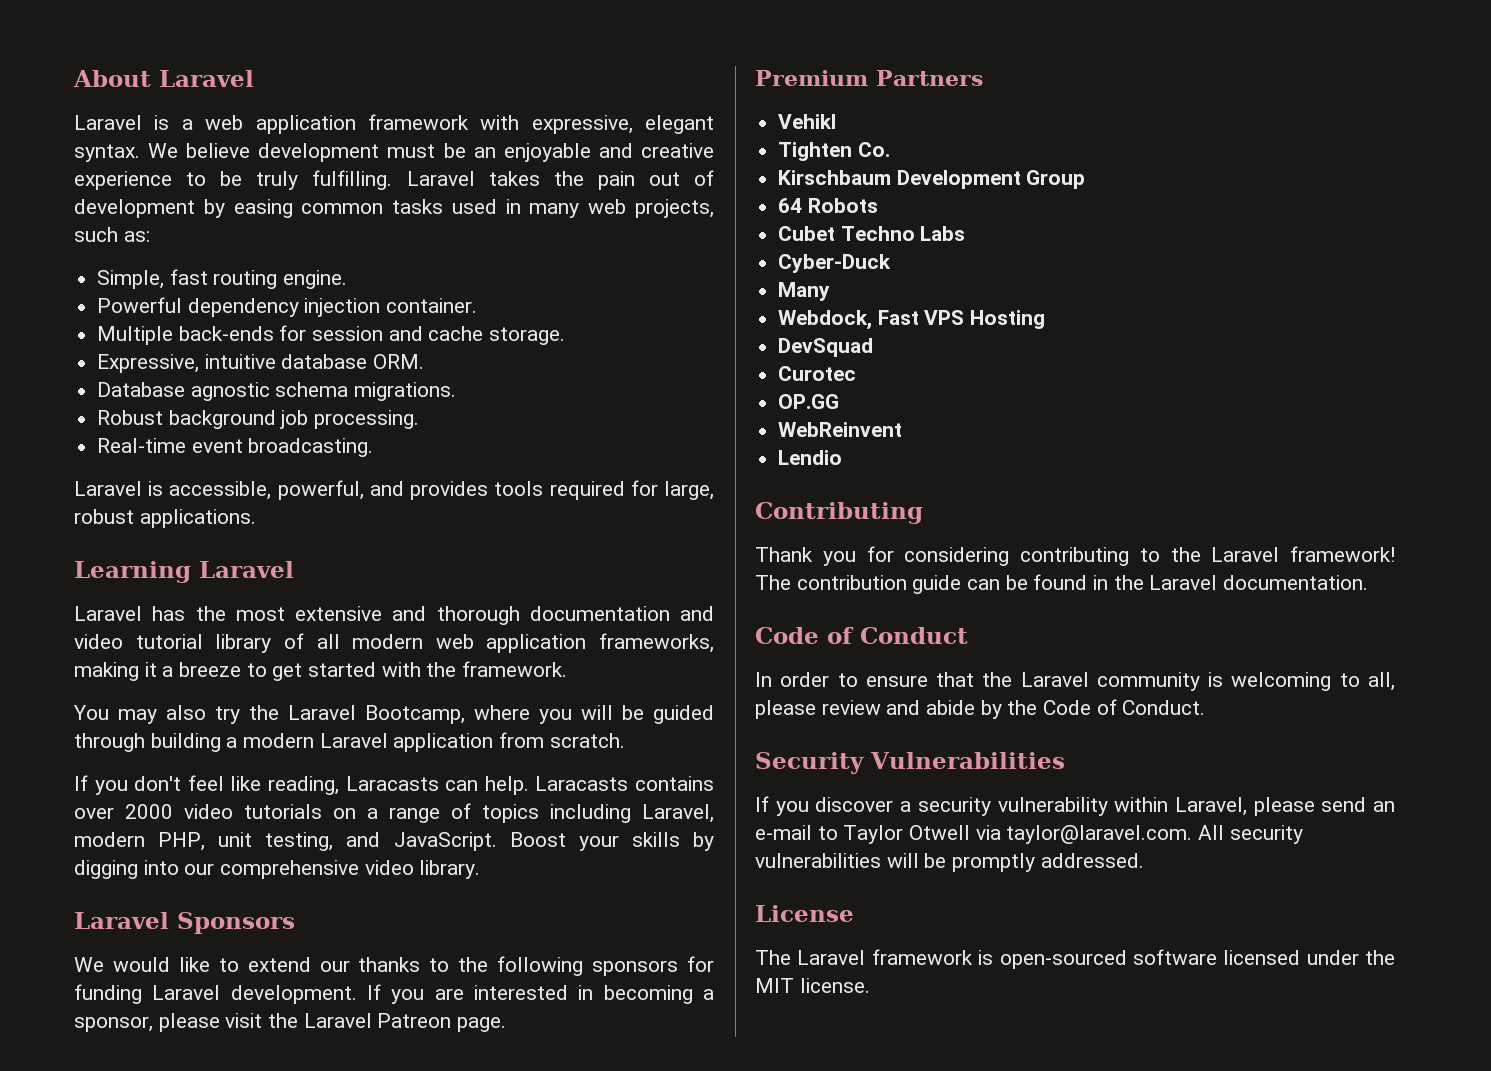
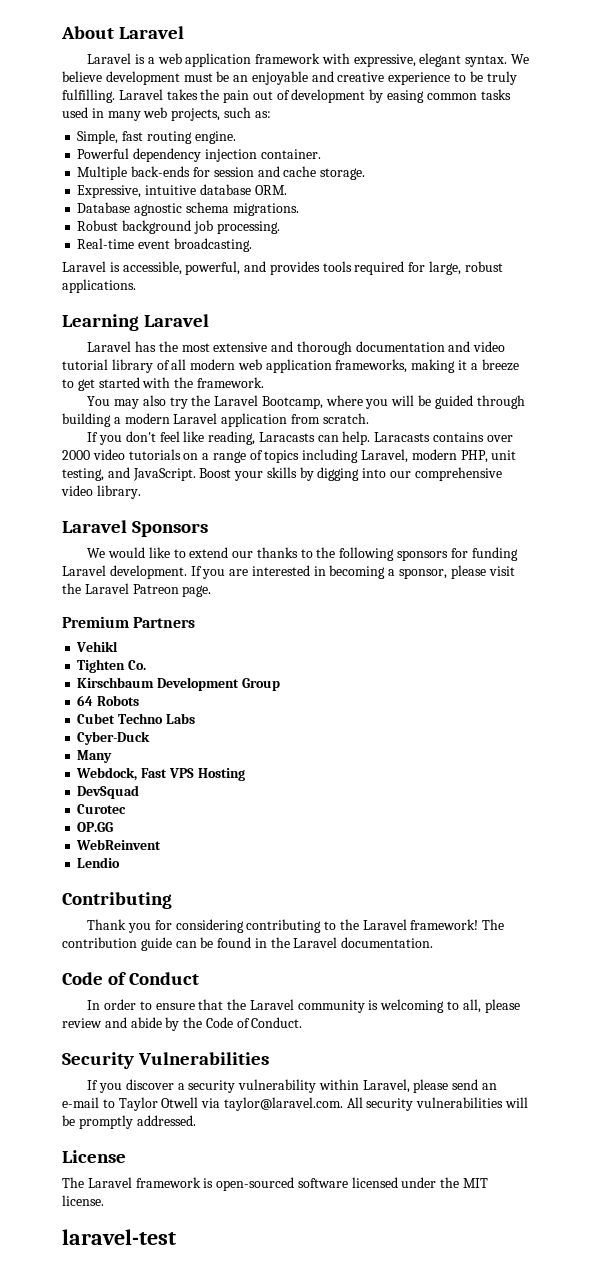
(870, 985) none -> [62,1229,176,1245] // laravel-test

